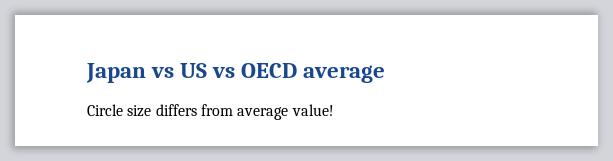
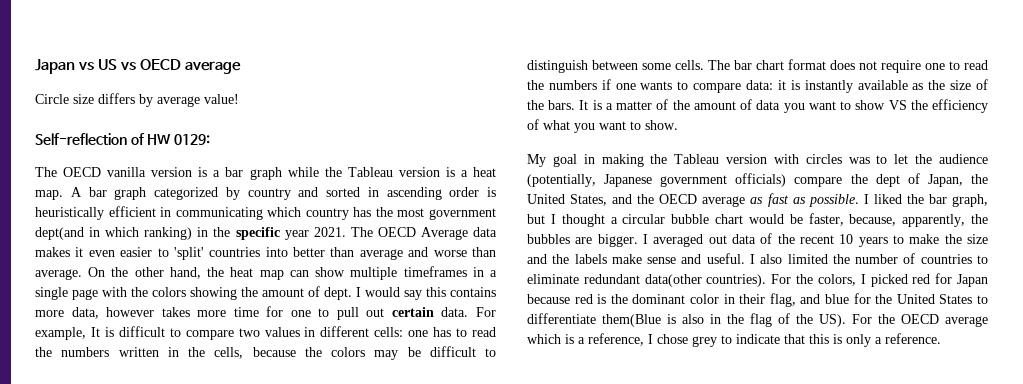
[200,104,233,116] from -> [139,94,153,107] by
(334, 110) none -> [35,133,210,145] [35,167,496,180] [35,187,496,200] [35,206,496,220] [35,227,497,240] [35,247,496,260] [35,266,497,280] [35,286,496,300] [35,306,497,320] [35,326,497,340] [35,346,496,360] [527,59,988,73] [527,79,989,93] [527,99,989,113] [527,119,678,133] [527,154,989,167] [527,173,988,187] [527,193,988,207] [527,213,988,227] [527,233,988,247] [527,253,988,264] [527,273,988,287] [527,293,989,307] [527,313,988,327] [527,333,941,347] // Self-reflection of HW 0129: // The OECD vanilla version is a bar graph while the Tableau version is a heat map. A bar graph categorized by country and sorted in ascending order is heuristically efficient in communicating which country has the most government dept(and in which ranking) in the specific year 2021. The OECD Average data makes it even easier to 'split' countries into better than average and worse than average. On the other hand, the heat map can show multiple timeframes in a single page with the colors showing the amount of dept. I would say this contains more data, however takes more time for one to pull out certain data. For example, It is difficult to compare two values in different cells: one has to read the numbers written in the cells, because the colors may be difficult to distinguish between some cells. The bar chart format does not require one to read the numbers if one wants to compare data: it is instantly available as the size of the bars. It is a matter of the amount of data you want to show VS the efficiency of what you want to show. // My goal in making the Tableau version with circles was to let the audience (potentially, Japanese government officials) compare the dept of Japan, the United States, and the OECD average as fast as possible. I liked the bar graph, but I thought a circular bubble chart would be faster, because, apparently, the bubbles are bigger. I averaged out data of the recent 10 years to make the size and the labels make sense and useful. I also limited the number of countries to eliminate redundant data(other countries). For the colors, I picked red for Japan because red is the dominant color in their flag, and blue for the United States to differentiate them(Blue is also in the flag of the US). For the OECD average which is a reference, I chose grey to indicate that this is only a reference.

